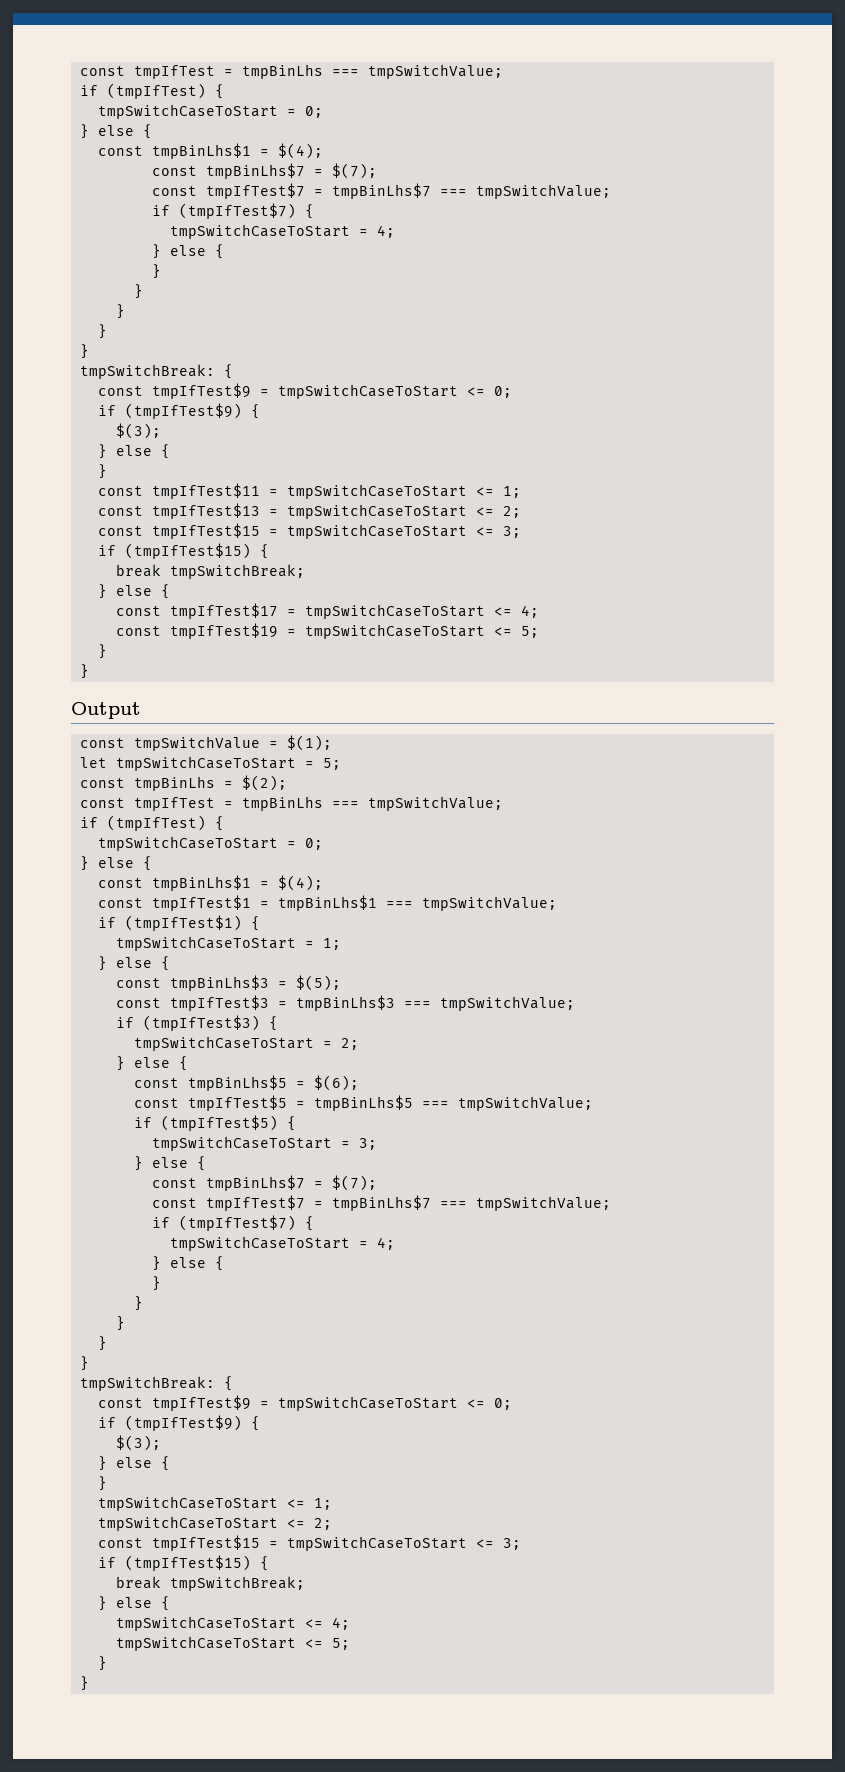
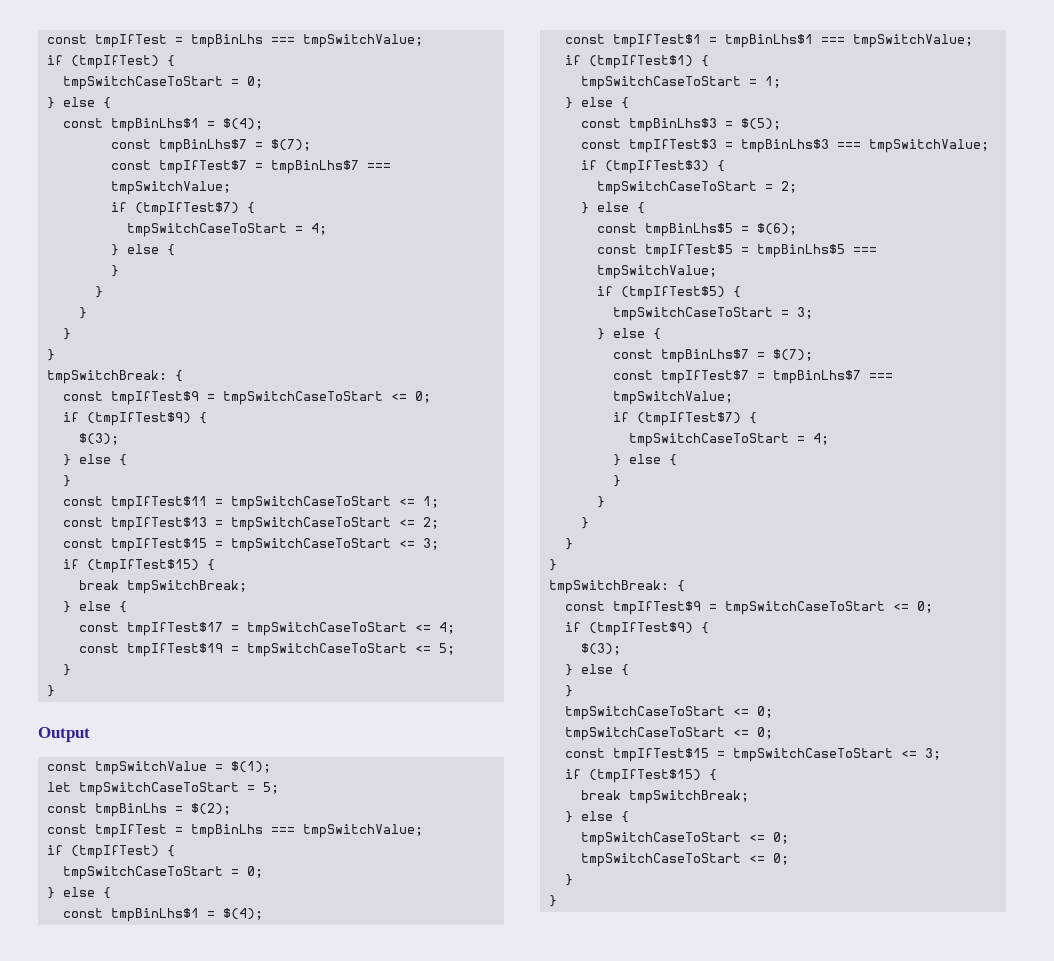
[313,1498,332,1510] [97,1516,332,1531] 1; // tmpSwitchCaseToStart <= 2; -> [756,706,773,718] [564,727,773,741] 0; // tmpSwitchCaseToStart <= 0;
[331,1617,350,1630] [115,1636,350,1651] 4; // tmpSwitchCaseToStart <= 5; -> [772,832,789,844] [580,853,789,867] 0; // tmpSwitchCaseToStart <= 0;

